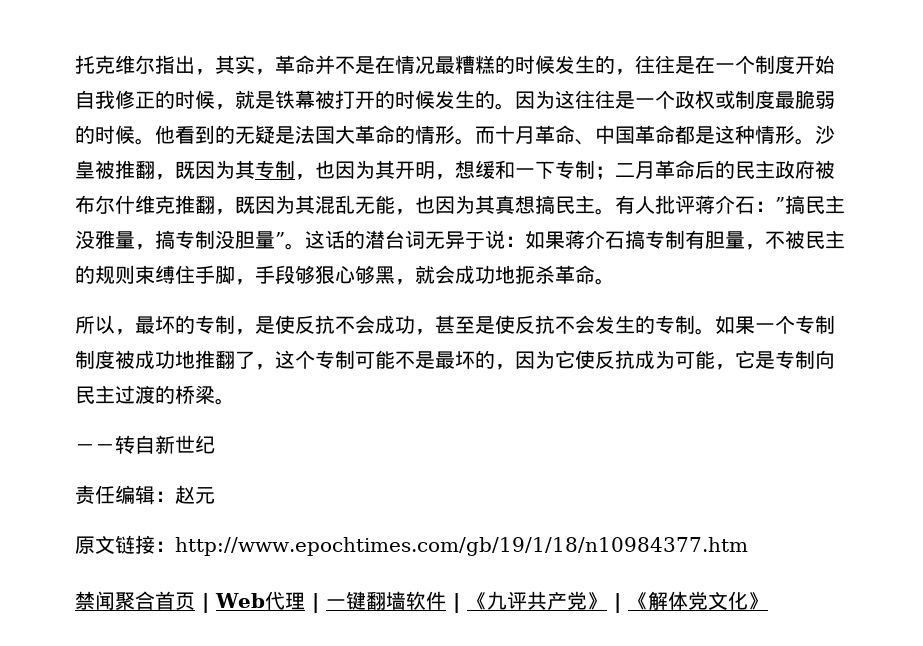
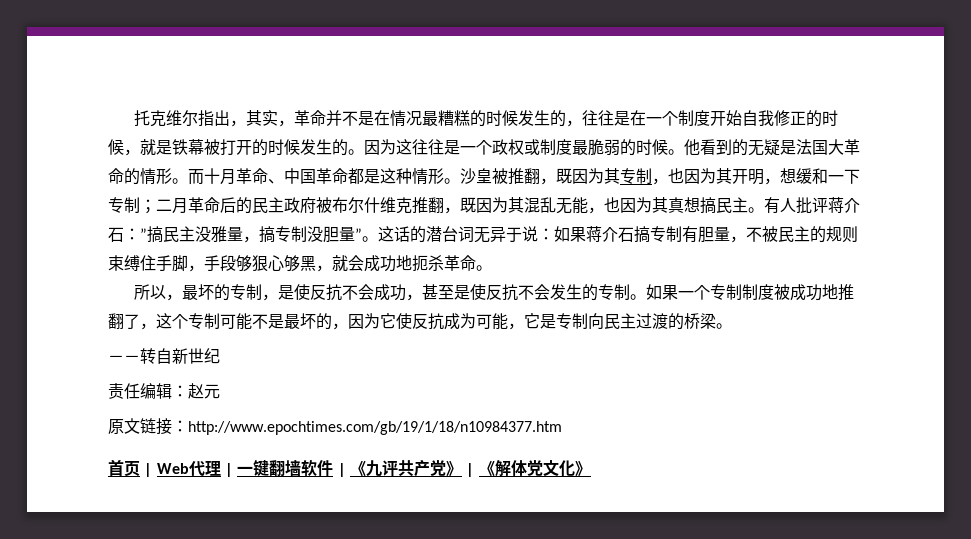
[75,591,155,610] 禁闻聚合 -> (562, 428) none

